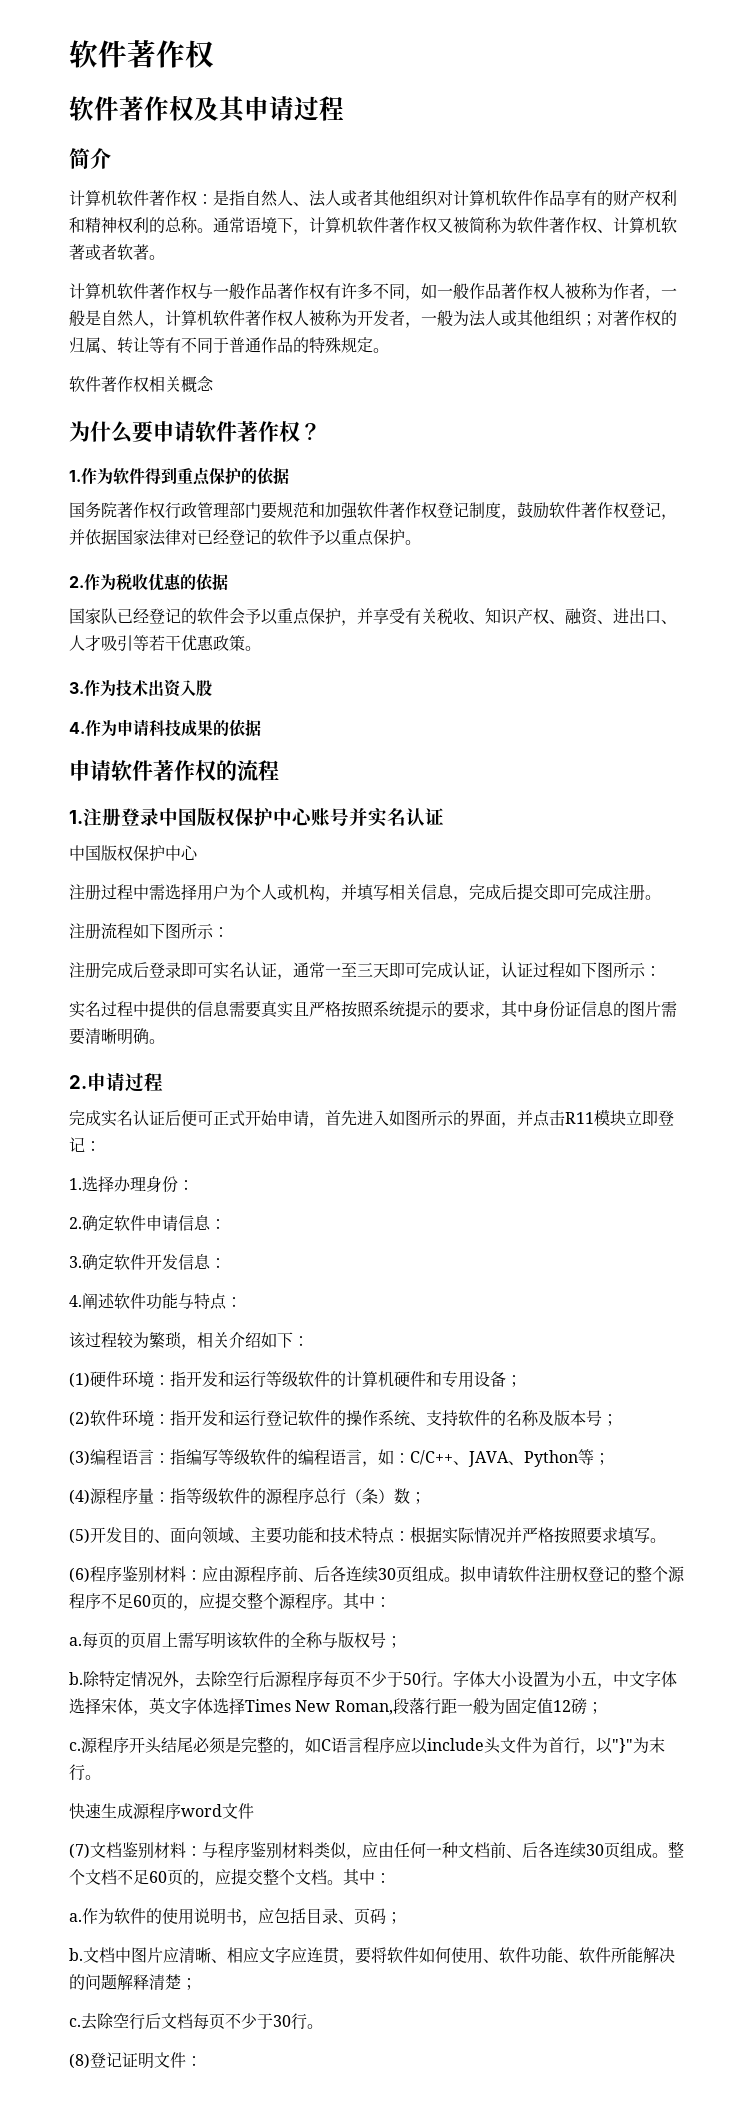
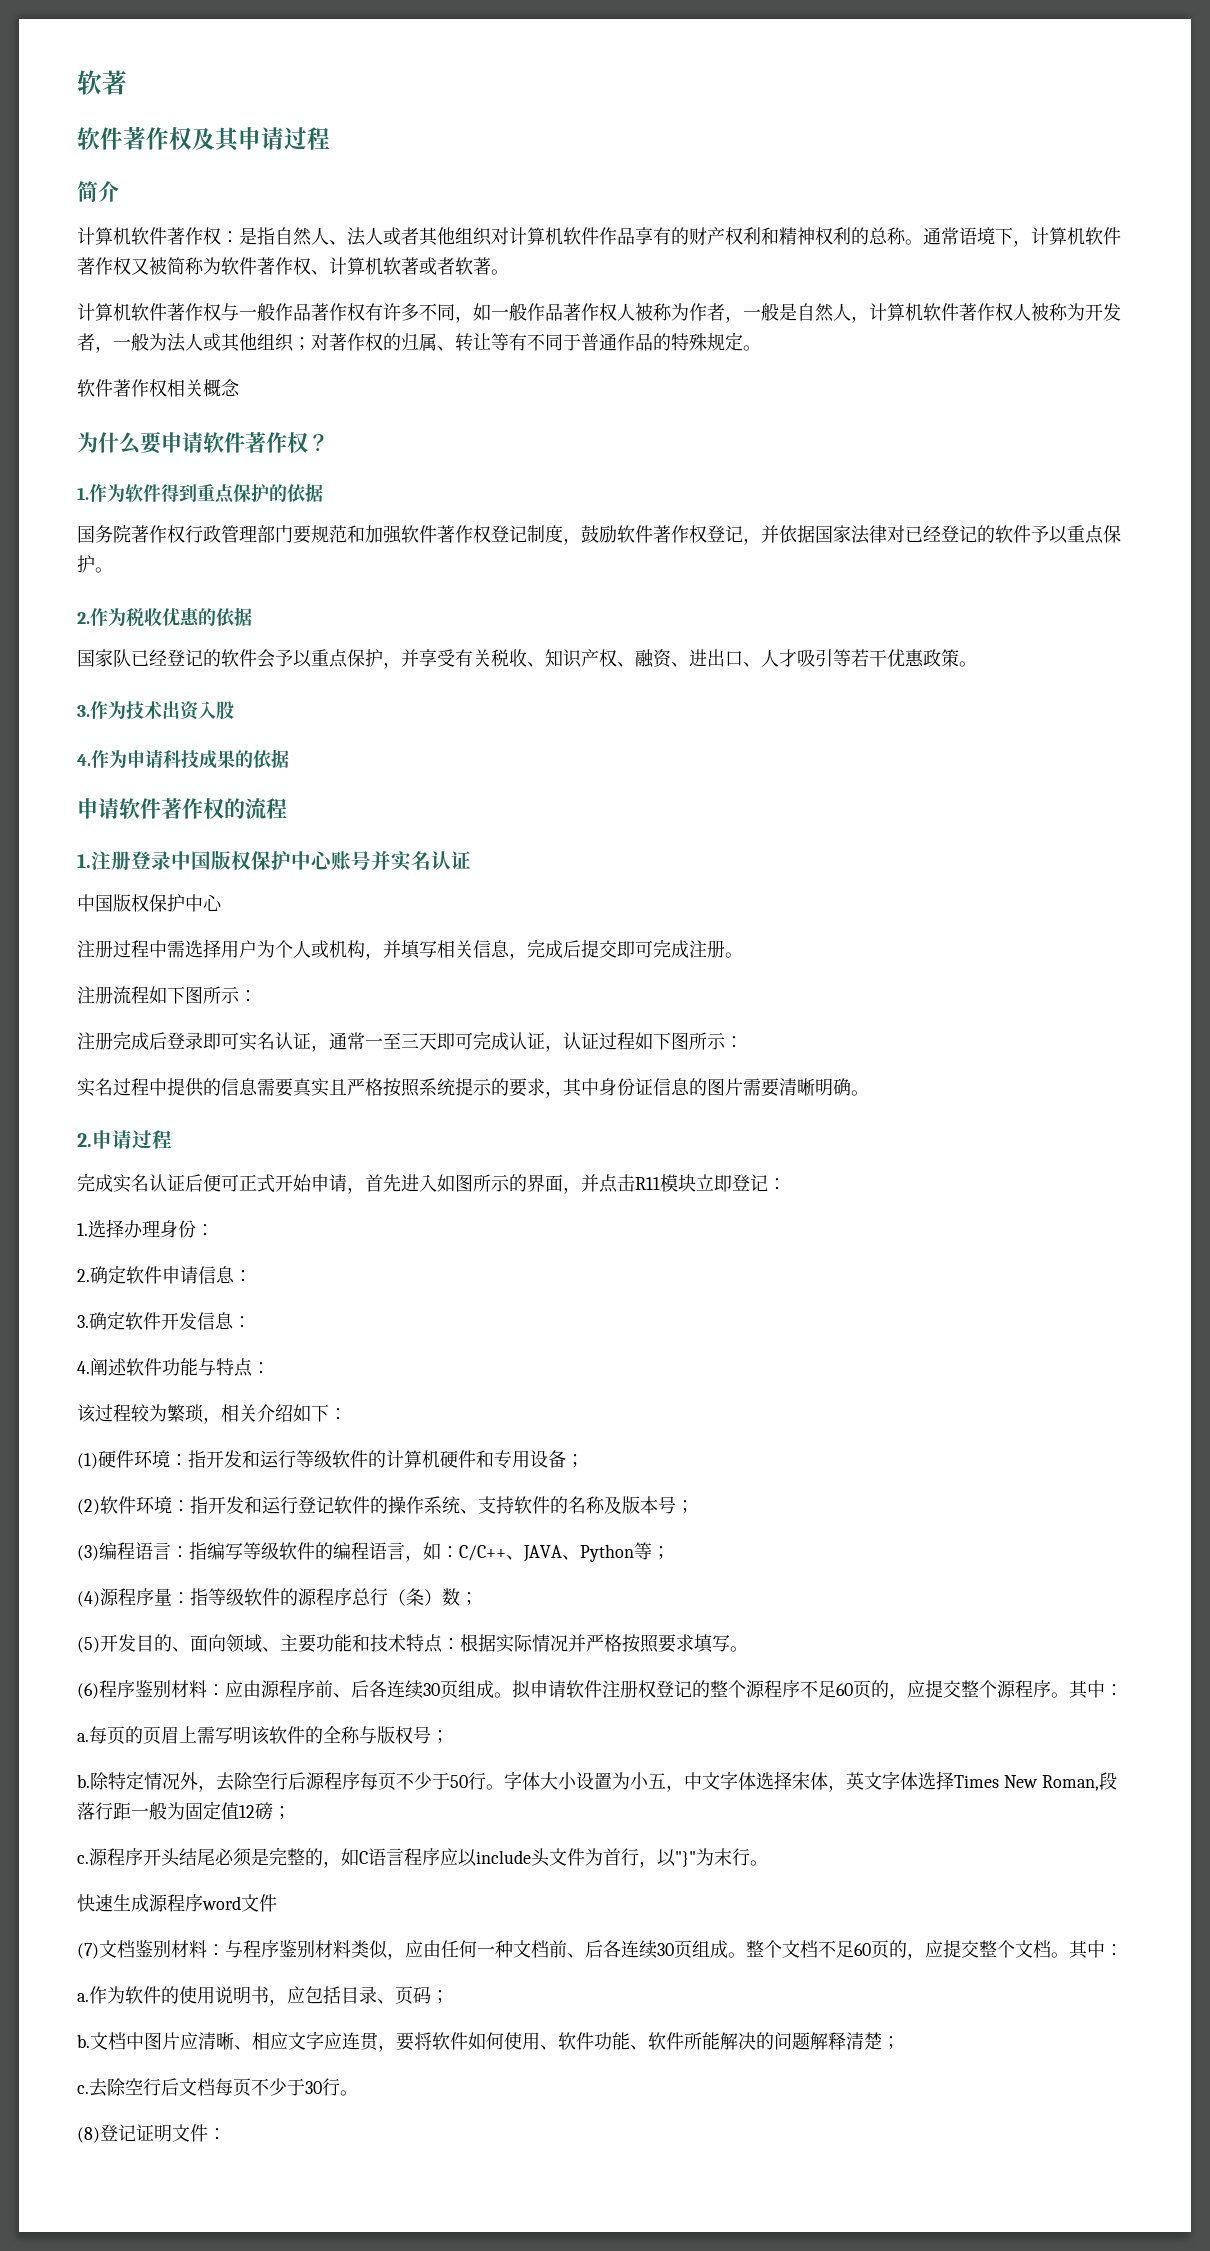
[69,40,214,68] 软件著作权 -> [77,70,127,95] 软著

